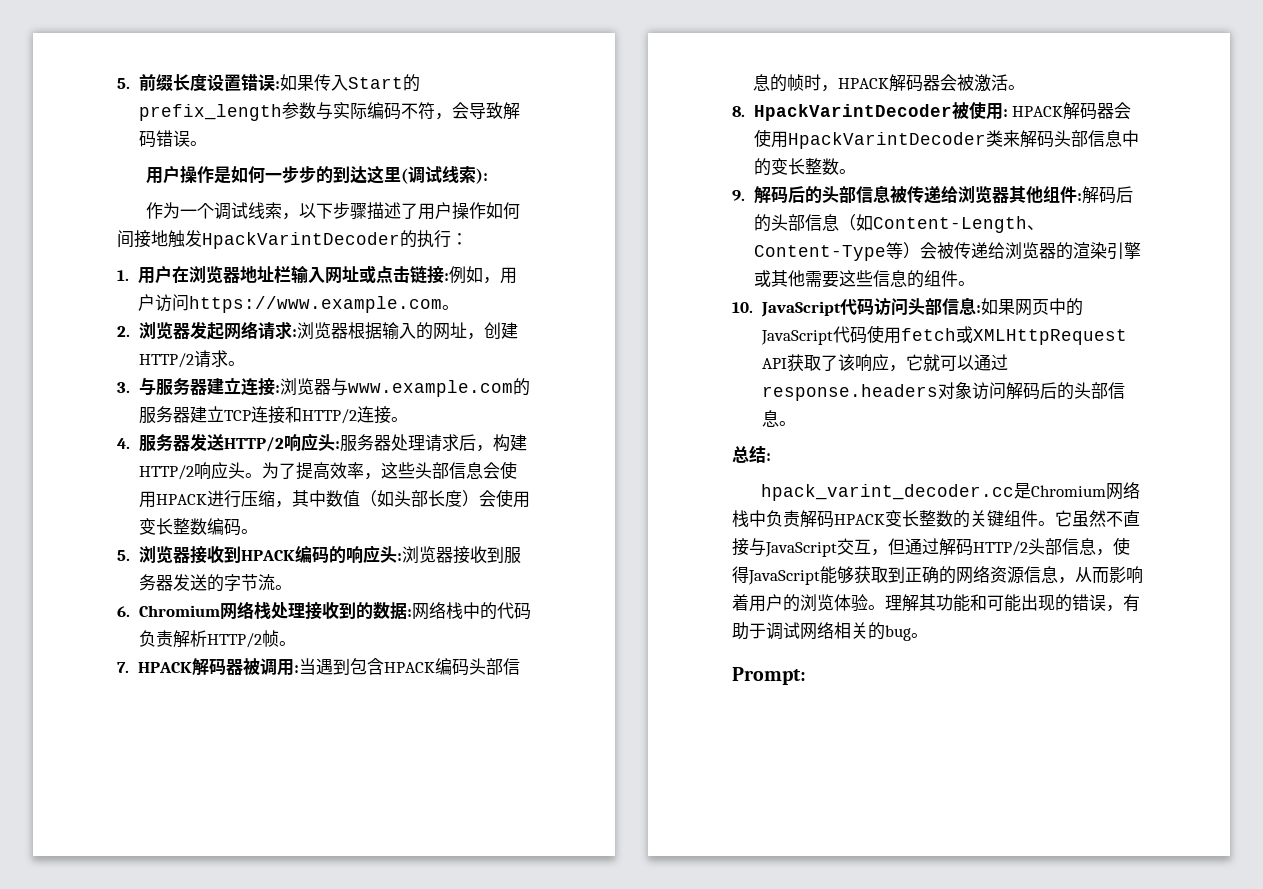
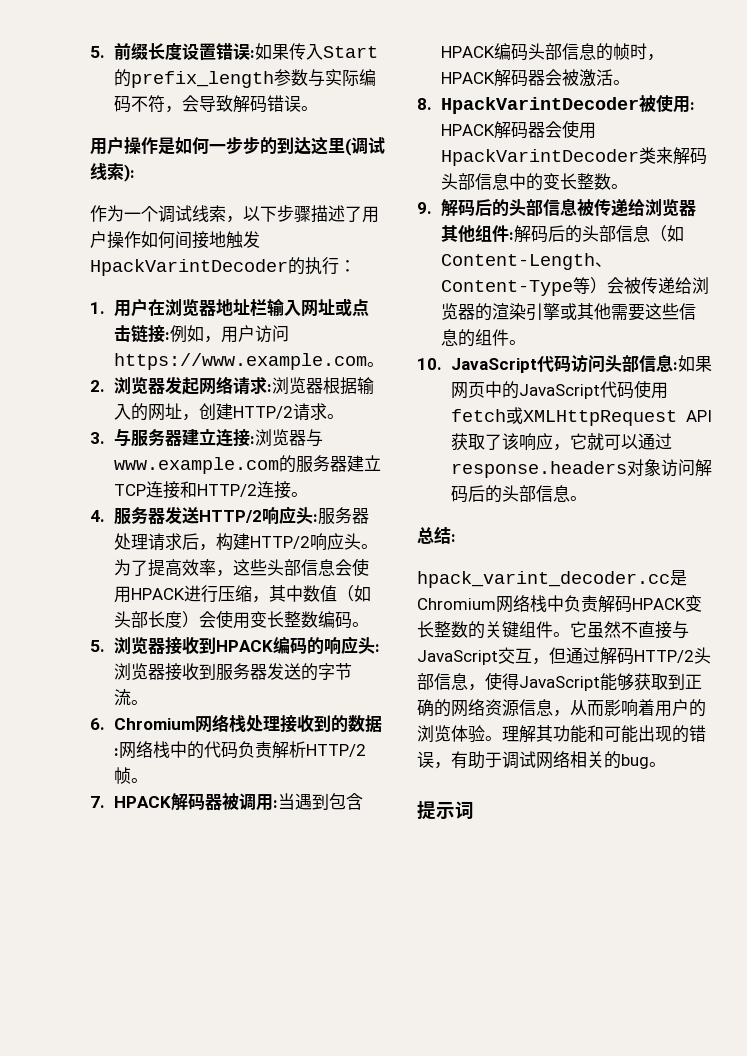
[732,667,806,685] Prompt: -> [417,800,474,820] 提示词

